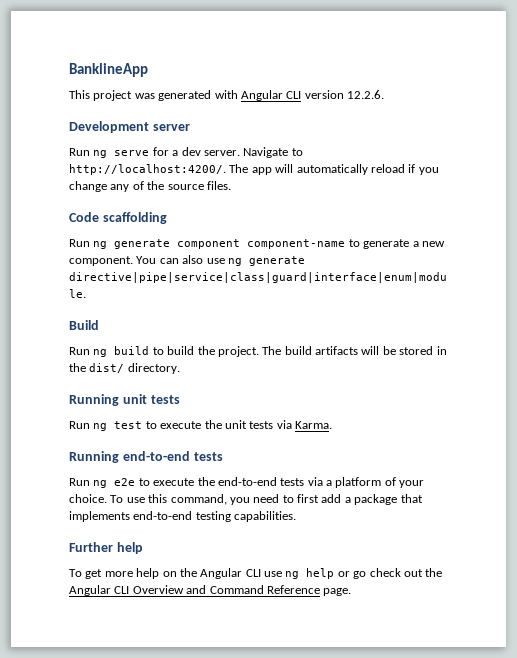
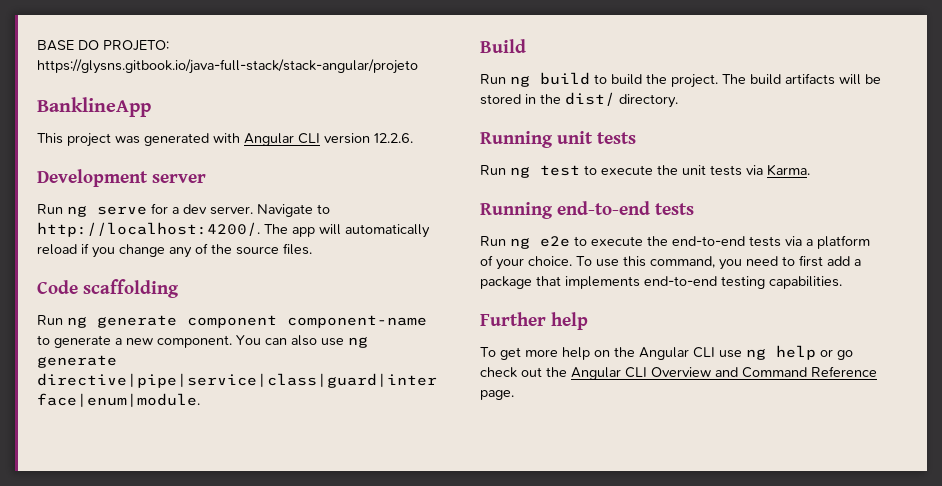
(69, 70) none -> [37,40,169,51] [37,59,418,74] BASE DO PROJETO: https://glysns.gitbook.io/java-full-stack/stack-angular/projeto //

